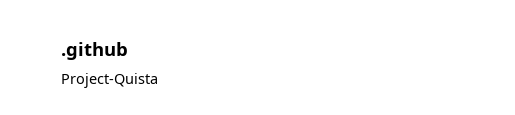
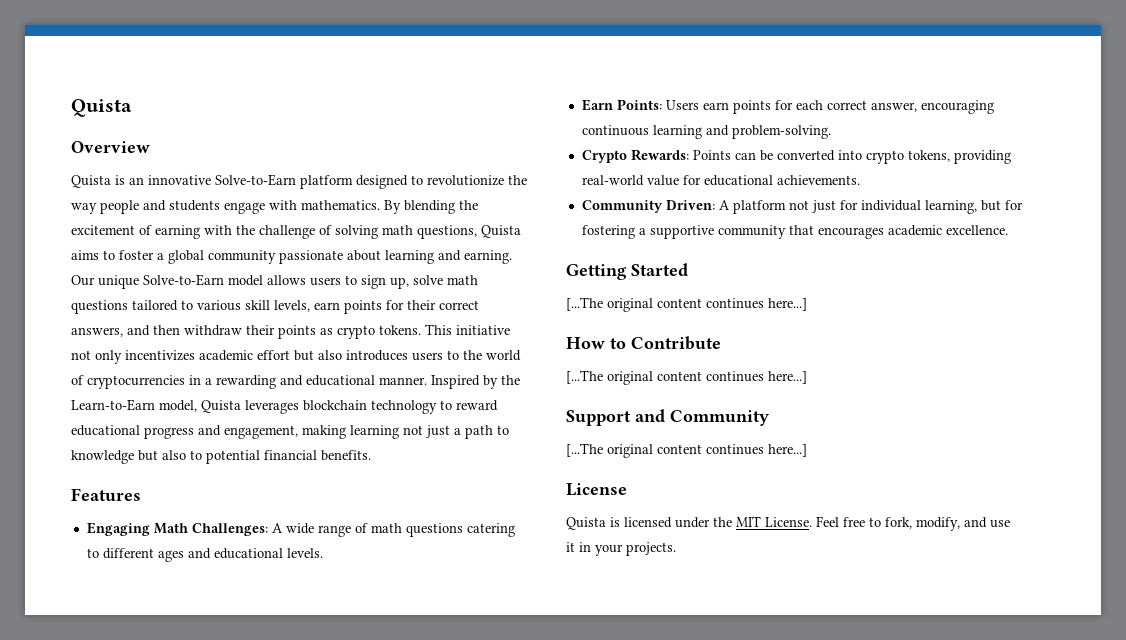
[61,42,128,60] [61,73,158,88] .github // Project-Quista -> [71,99,132,117] [71,141,150,153] [71,174,527,189] [71,200,478,214] [71,225,521,239] [71,250,512,264] [71,274,478,289] [71,300,479,314] [71,324,510,339] [71,350,521,364] [71,375,520,389] [71,399,498,414] [71,425,509,439] [71,450,371,464] [71,488,141,501] [86,522,515,537] [86,548,323,562] [581,99,994,114] [581,125,831,139] [581,149,1011,164] [581,175,860,186] [581,200,1023,214] [581,225,1008,239] [566,263,688,280] [566,297,807,312] [566,336,721,350] [566,370,807,385] [566,409,769,426] [566,443,807,458] [566,483,627,496] [566,516,1010,531] [566,542,676,556] Quista // Overview // Quista is an innovative Solve-to-Earn platform designed to revolutionize the way people and students engage with mathematics. By blending the excitement of earning with the challenge of solving math questions, Quista aims to foster a global community passionate about learning and earning. Our unique Solve-to-Earn model allows users to sign up, solve math questions tailored to various skill levels, earn points for their correct answers, and then withdraw their points as crypto tokens. This initiative not only incentivizes academic effort but also introduces users to the world of cryptocurrencies in a rewarding and educational manner. Inspired by the Learn-to-Earn model, Quista leverages blockchain technology to reward educational progress and engagement, making learning not just a path to knowledge but also to potential financial benefits. // Features // Engaging Math Challenges: A wide range of math questions catering to different ages and educational levels. // Earn Points: Users earn points for each correct answer, encouraging continuous learning and problem-solving. // Crypto Rewards: Points can be converted into crypto tokens, providing real-world value for educational achievements. // Community Driven: A platform not just for individual learning, but for fostering a supportive community that encourages academic excellence. // Getting Started // [...The original content continues here...] // How to Contribute // [...The original content continues here...] // Support and Community // [...The original content continues here...] // License // Quista is licensed under the MIT License. Feel free to fork, modify, and use it in your projects.

